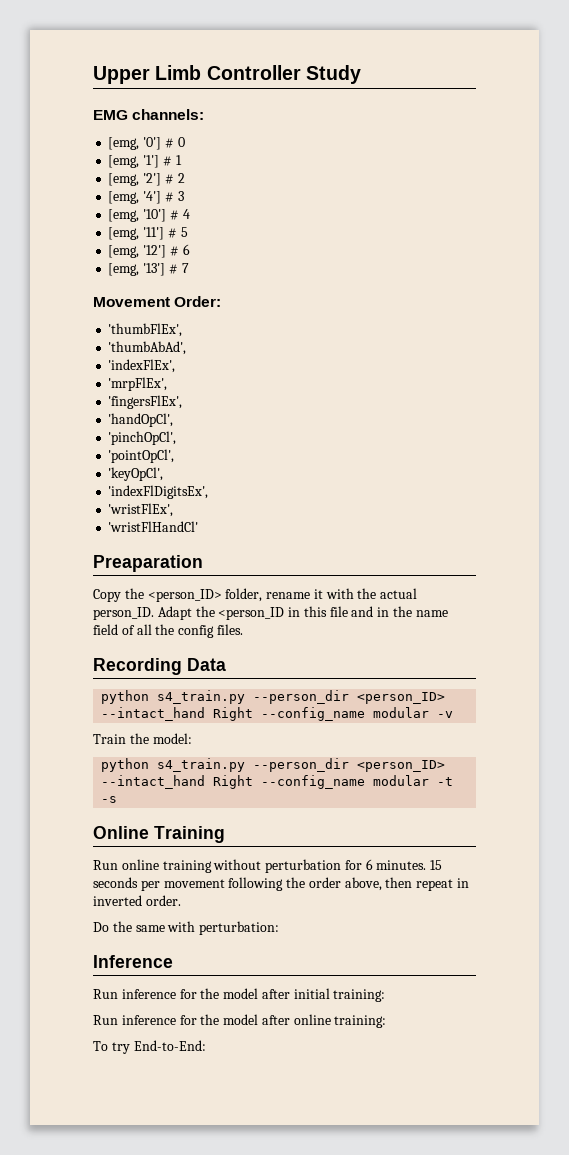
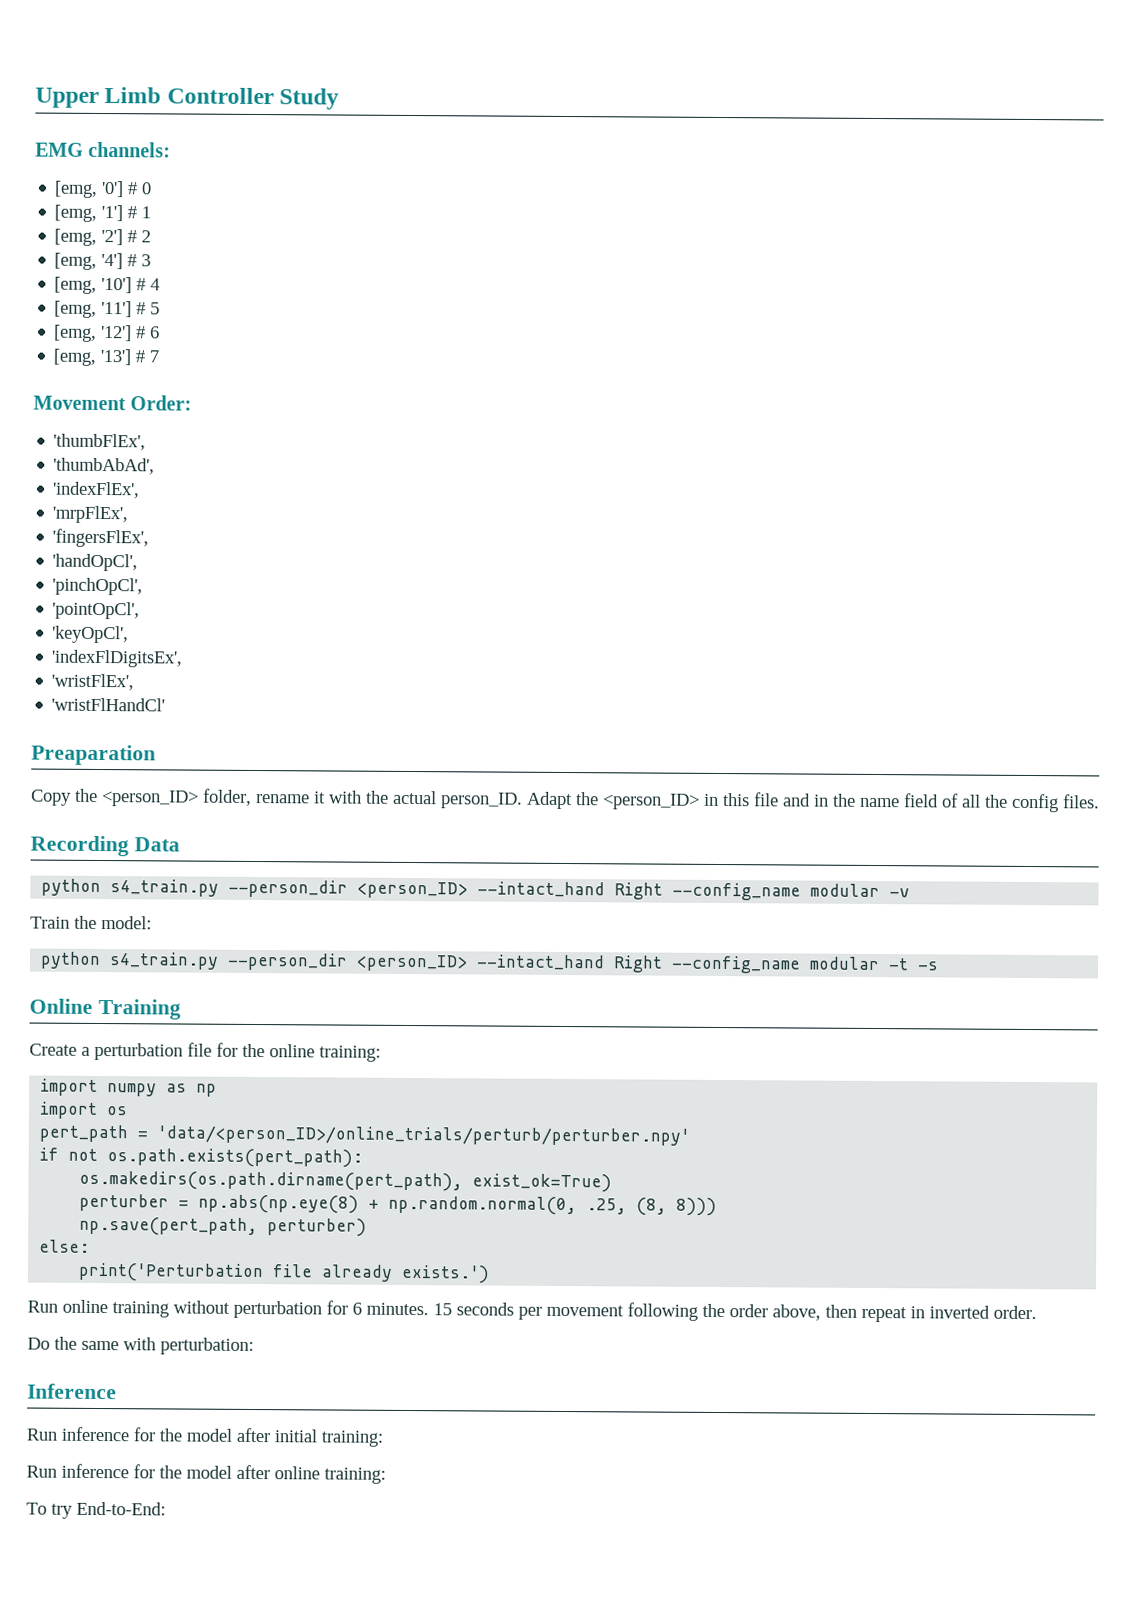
[218,607,285,620] <person_ID -> [602,793,700,810] <person_ID>
(225, 834) none -> [29,1042,381,1062] [40,1078,218,1097] [39,1101,129,1119] [39,1124,691,1146] [39,1147,364,1168] [79,1170,613,1193] [79,1193,718,1216] [79,1216,368,1237] [39,1239,91,1253] [78,1262,491,1284] // Create a perturbation file for the online training: // import numpy as np // import os // pert_path = 'data/<person_ID>/online_trials/perturb/perturber.npy' // if not os.path.exists(pert_path): // os.makedirs(os.path.dirname(pert_path), exist_ok=True) // perturber = np.abs(np.eye(8) + np.random.normal(0, .25, (8, 8))) // np.save(pert_path, perturber) // else: // print('Perturbation file already exists.')

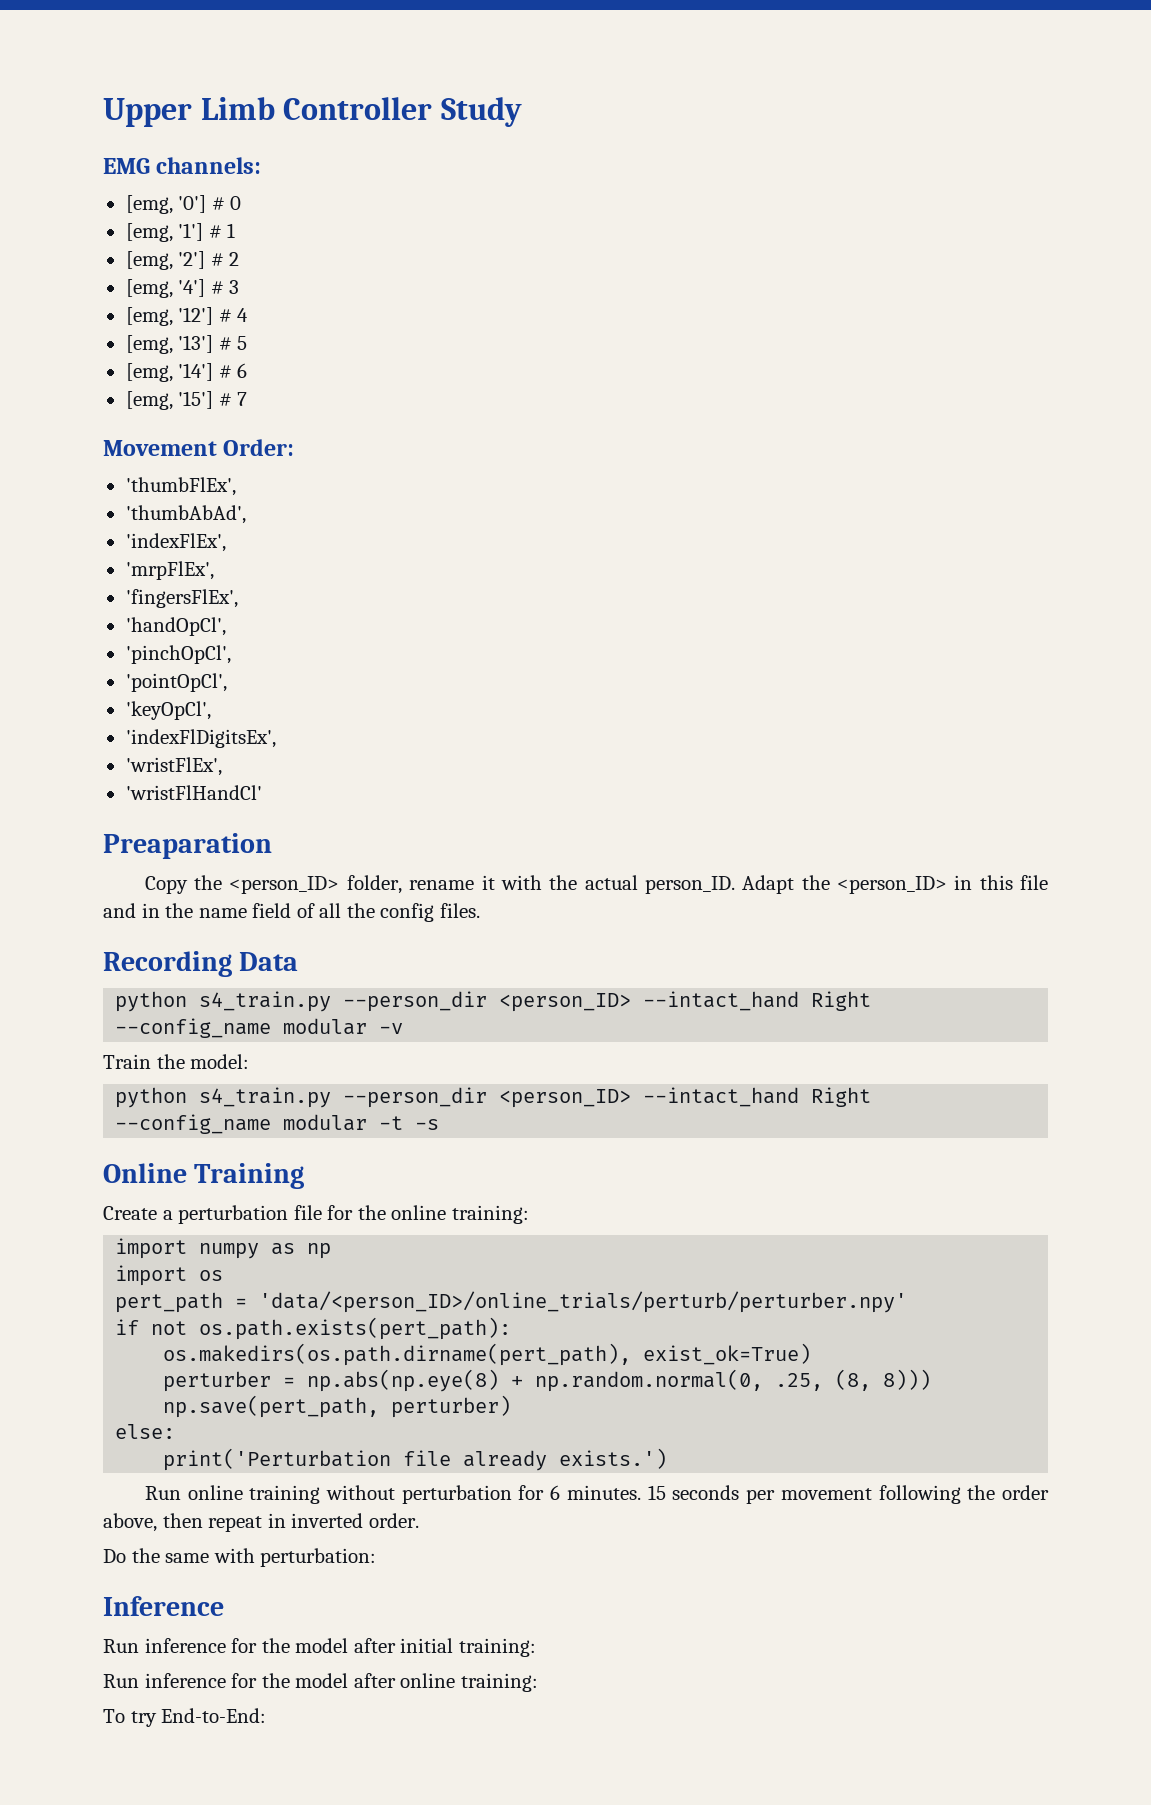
[101,276,133,294] '10'] -> [178,307,214,325] '12']
[101,300,133,318] '11'] -> [178,335,214,353] '13']
[101,324,133,342] '12'] -> [178,363,214,381] '14']
[100,348,132,366] '13'] -> [178,391,214,409] '15']

